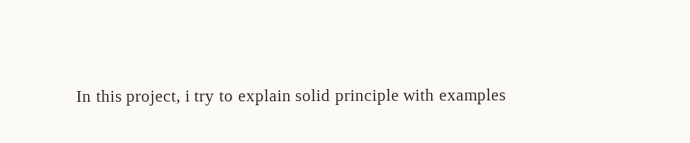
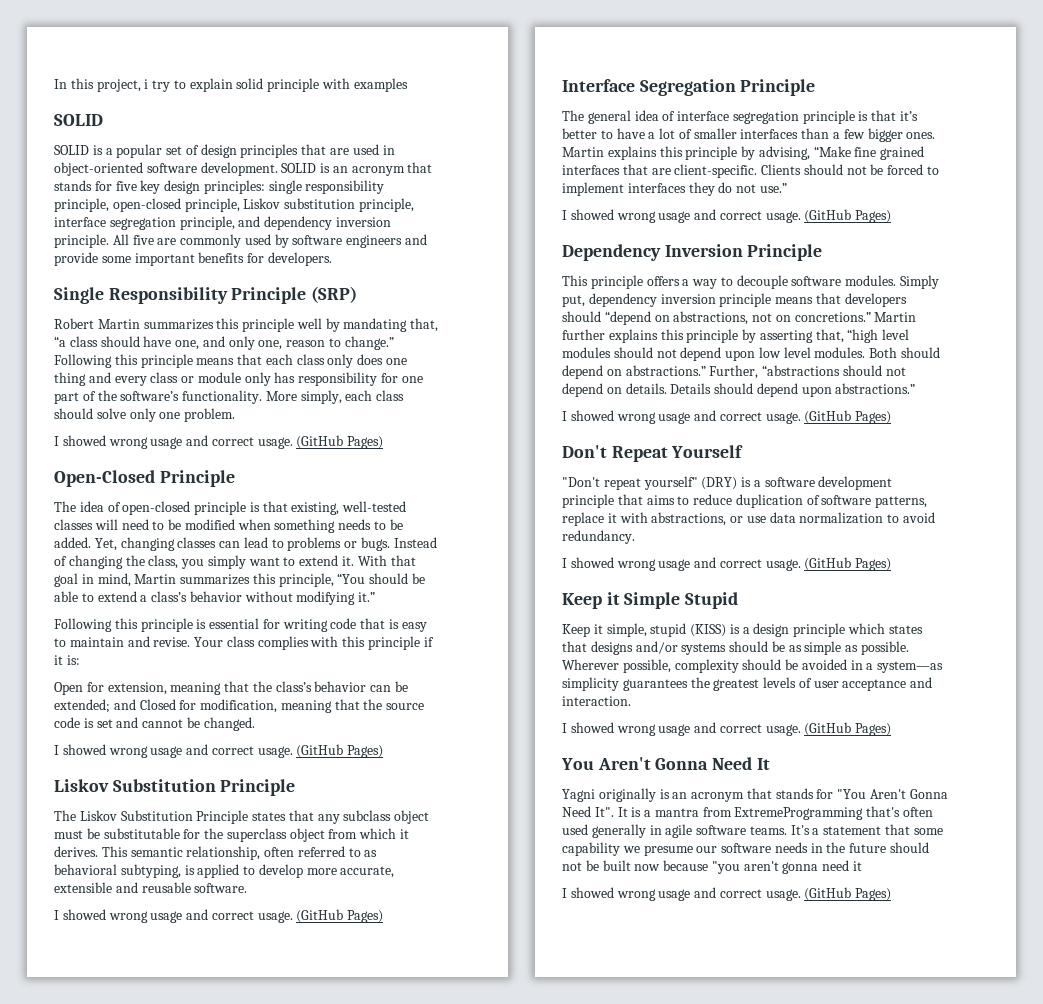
(507, 96) none -> [54,114,103,126] [54,144,395,158] [54,162,433,176] [54,180,385,194] [54,198,414,212] [54,216,391,230] [54,234,428,248] [54,252,332,266] [54,286,358,304] [54,318,439,332] [54,336,394,350] [54,354,408,368] [54,372,423,386] [54,390,405,404] [54,408,236,422] [54,435,384,449] [54,470,235,487] [54,501,407,515] [54,519,403,533] [54,537,437,551] [54,555,416,569] [54,573,426,587] [54,591,376,605] [54,618,427,632] [54,636,434,650] [54,655,80,665] [54,681,409,695] [54,699,425,713] [54,717,255,731] [54,744,384,758] [54,779,296,796] [54,810,430,824] [54,828,410,842] [54,846,378,860] [54,864,395,878] [54,882,248,893] [54,909,384,923] [562,79,816,96] [562,110,919,124] [562,128,936,142] [562,146,925,160] [562,164,940,178] [562,182,787,196] [562,209,892,223] [562,244,823,261] [562,275,940,289] [562,293,907,307] [562,311,917,325] [562,329,910,343] [562,347,941,361] [562,365,906,379] [562,383,916,397] [562,410,892,424] [562,445,744,462] [562,476,893,490] [562,494,928,508] [562,512,936,526] [562,530,635,544] [562,557,892,571] [562,592,739,609] [562,623,923,637] [562,641,910,655] [562,659,944,673] [562,677,933,691] [562,696,631,706] [562,722,892,736] [561,757,770,770] [562,788,948,802] [562,806,934,820] [562,824,943,838] [562,842,930,856] [562,860,863,874] [562,887,892,901] // SOLID // SOLID is a popular set of design principles that are used in object-oriented software development. SOLID is an acronym that stands for five key design principles: single responsibility principle, open-closed principle, Liskov substitution principle, interface segregation principle, and dependency inversion principle. All five are commonly used by software engineers and provide some important benefits for developers. // Single Responsibility Principle (SRP) // Robert Martin summarizes this principle well by mandating that, “a class should have one, and only one, reason to change.” Following this principle means that each class only does one thing and every class or module only has responsibility for one part of the software’s functionality. More simply, each class should solve only one problem. // I showed wrong usage and correct usage. (GitHub Pages) // Open-Closed Principle // The idea of open-closed principle is that existing, well-tested classes will need to be modified when something needs to be added. Yet, changing classes can lead to problems or bugs. Instead of changing the class, you simply want to extend it. With that goal in mind, Martin summarizes this principle, “You should be able to extend a class’s behavior without modifying it.” // Following this principle is essential for writing code that is easy to maintain and revise. Your class complies with this principle if it is: // Open for extension, meaning that the class’s behavior can be extended; and Closed for modification, meaning that the source code is set and cannot be changed. // I showed wrong usage and correct usage. (GitHub Pages) // Liskov Substitution Principle // The Liskov Substitution Principle states that any subclass object must be substitutable for the superclass object from which it derives. This semantic relationship, often referred to as behavioral subtyping, is applied to develop more accurate, extensible and reusable software. // I showed wrong usage and correct usage. (GitHub Pages) // Interface Segregation Principle // The general idea of interface segregation principle is that it’s better to have a lot of smaller interfaces than a few bigger ones. Martin explains this principle by advising, “Make fine grained interfaces that are client-specific. Clients should not be forced to implement interfaces they do not use.” // I showed wrong usage and correct usage. (GitHub Pages) // Dependency Inversion Principle // This principle offers a way to decouple software modules. Simply put, dependency inversion principle means that developers should “depend on abstractions, not on concretions.” Martin further explains this principle by asserting that, “high level modules should not depend upon low level modules. Both should depend on abstractions.” Further, “abstractions should not depend on details. Details should depend upon abstractions.” // I showed wrong usage and correct usage. (GitHub Pages) // Don't Repeat Yourself // "Don't repeat yourself" (DRY) is a software development principle that aims to reduce duplication of software patterns, replace it with abstractions, or use data normalization to avoid redundancy. // I showed wrong usage and correct usage. (GitHub Pages) // Keep it Simple Stupid // Keep it simple, stupid (KISS) is a design principle which states that designs and/or systems should be as simple as possible. Wherever possible, complexity should be avoided in a system—as simplicity guarantees the greatest levels of user acceptance and interaction. // I showed wrong usage and correct usage. (GitHub Pages) // You Aren't Gonna Need It // Yagni originally is an acronym that stands for "You Aren't Gonna Need It". It is a mantra from ExtremeProgramming that's often used generally in agile software teams. It's a statement that some capability we presume our software needs in the future should not be built now because "you aren't gonna need it // I showed wrong usage and correct usage. (GitHub Pages)

